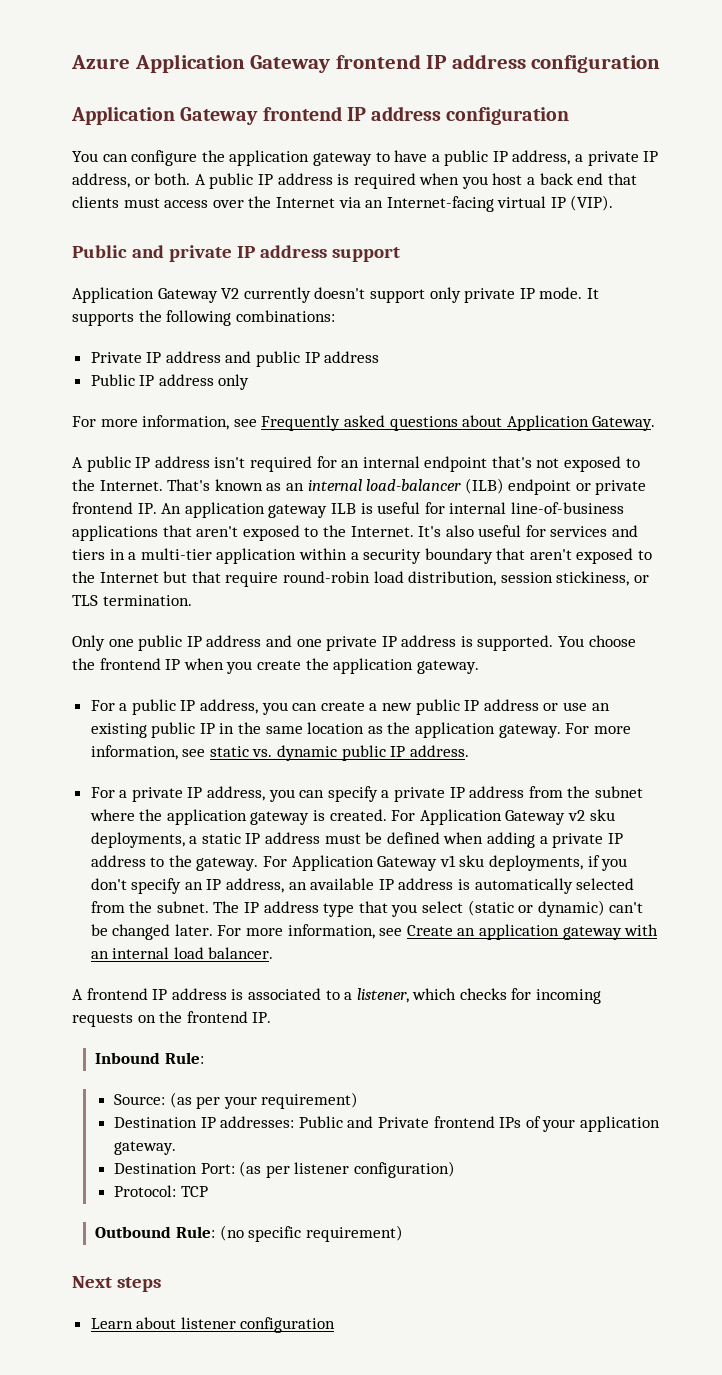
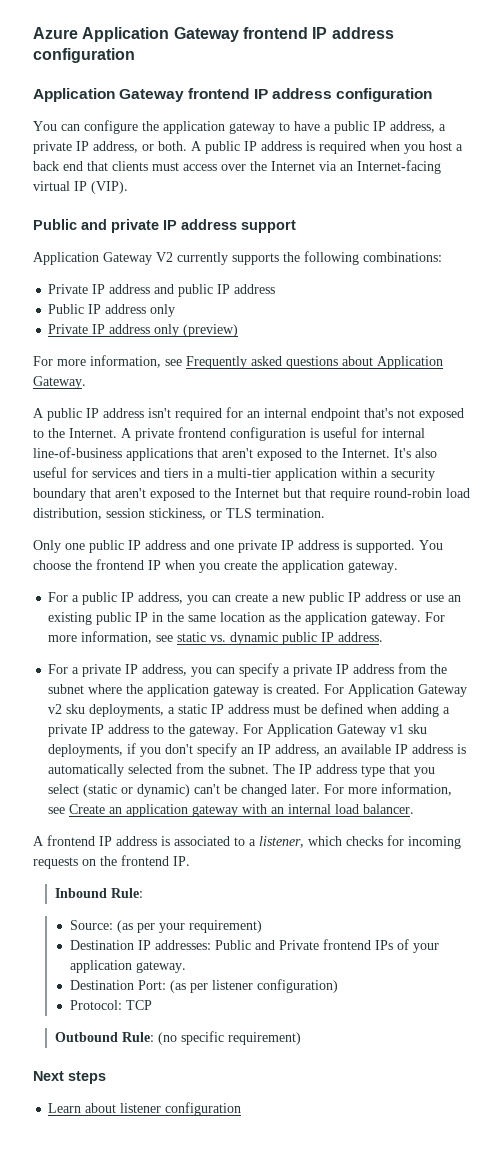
[314,287,599,303] doesn't support only private IP mode. It -> (228, 258) none
(250, 382) none -> [48,324,239,337] // Private IP address only (preview)
[167,478,647,495] [72,502,356,518] That's known as an internal load-balancer (ILB) endpoint or private frontend IP. An application gateway ILB -> [121,427,306,441] A private frontend configuration

